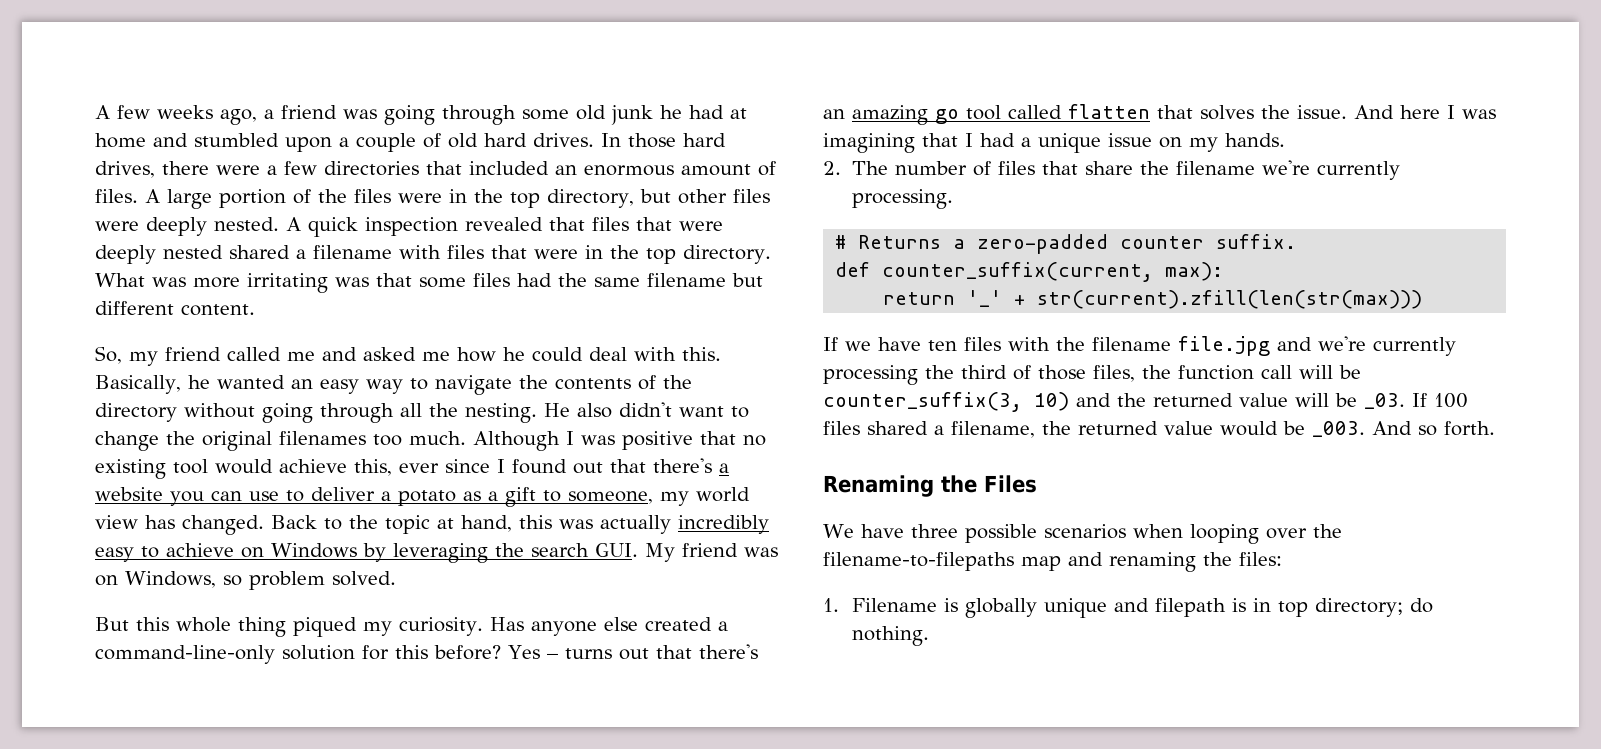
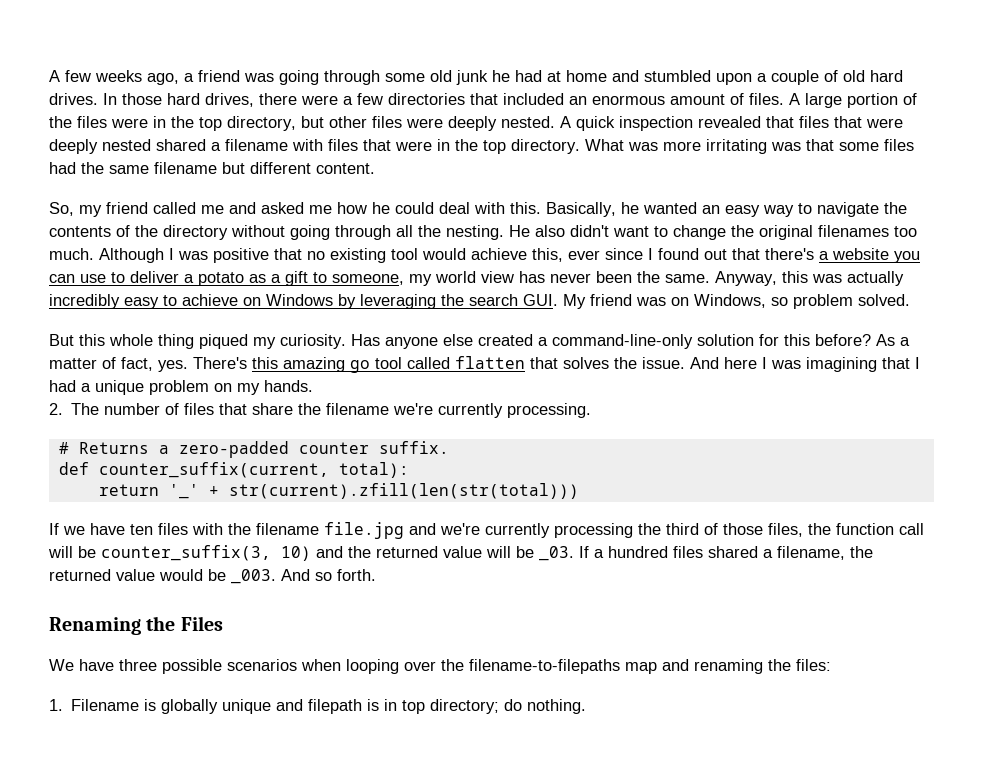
[182,515,512,535] changed. Back to the topic at hand, -> [550,271,777,286] never been the same. Anyway,
[508,644,758,660] [823,109,845,119] Yes – turns out that there's an -> [876,334,910,346] [49,357,278,372] As a matter of fact, yes. There's this
[1108,133,1152,147] issue -> [149,380,209,395] problem
[1165,262,1224,281] max): -> [338,462,409,478] total):
[1037,290,1423,309] str(current).zfill(len(str(max))) -> [228,483,579,499] str(current).zfill(len(str(total)))
[1434,393,1468,408] 100 -> [594,546,668,558] a hundred

